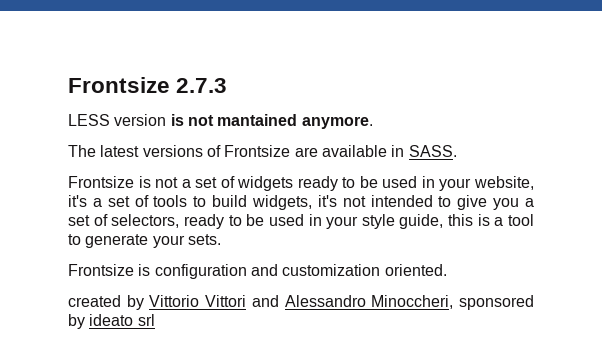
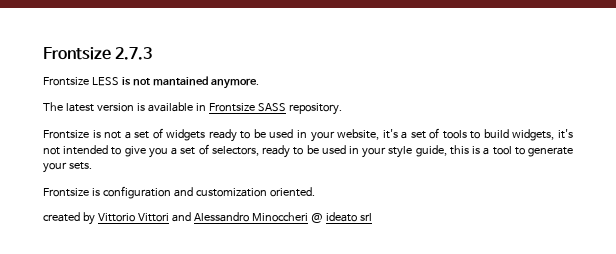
[68,114,167,126] LESS version -> [43,77,119,86] Frontsize LESS
[142,145,457,157] versions of Frontsize are available in SASS. -> [96,102,342,115] version is available in Frontsize SASS repository.
[371,295,534,310] [68,314,85,329] Minoccheri, sponsored by -> [251,212,323,223] Minoccheri @

